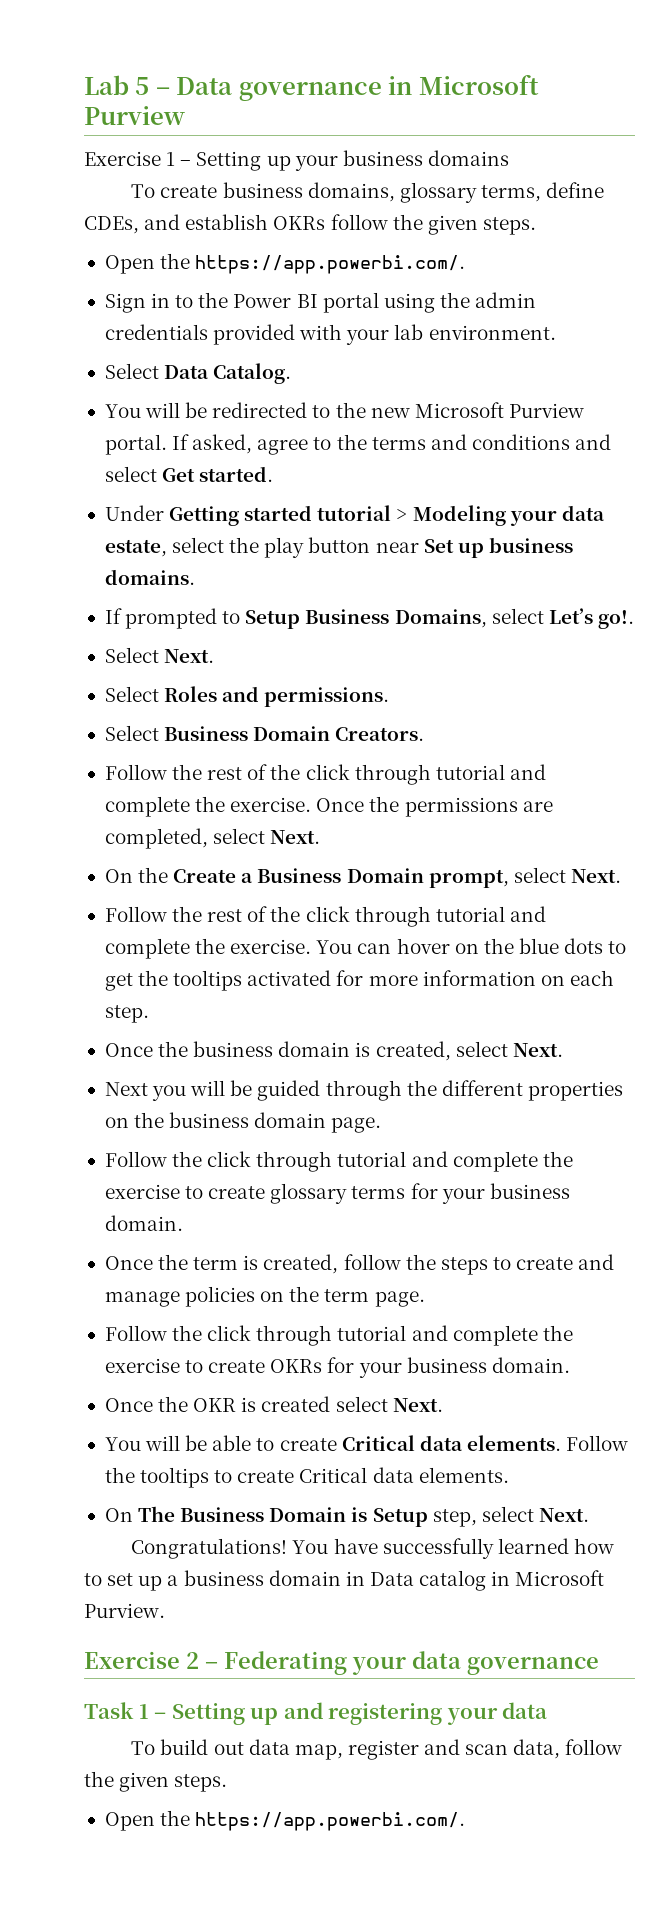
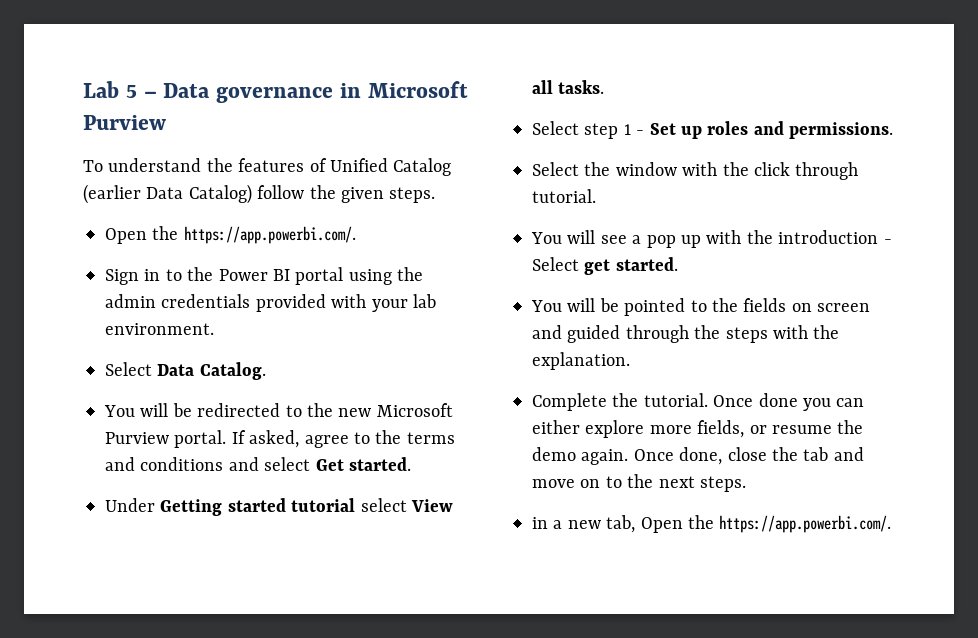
[84,150,509,171] [131,182,605,203] [84,214,326,234] Exercise 1 – Setting up your business domains // To create business domains, glossary terms, define CDEs, and establish OKRs -> [83,158,452,176] [83,184,252,204] To understand the features of Unified Catalog (earlier Data Catalog)
[396,505,605,526] [104,537,573,558] [104,569,195,585] [104,608,634,629] [104,647,215,663] [104,686,390,707] [104,725,425,741] [104,764,546,785] [104,796,553,817] [104,828,321,849] [104,867,621,888] [104,906,546,927] [104,938,627,959] [104,970,614,991] [104,1005,149,1023] [104,1041,563,1061] [104,1080,623,1101] [104,1112,382,1133] [104,1151,573,1172] [104,1183,570,1204] [104,1215,183,1231] [104,1254,615,1275] [104,1286,425,1307] [104,1325,573,1346] [104,1357,570,1378] [104,1396,443,1412] [104,1435,629,1451] [104,1467,509,1488] [104,1506,589,1527] [131,1538,614,1559] [84,1570,605,1591] [84,1603,165,1618] [84,1651,599,1675] [84,1702,548,1725] [131,1739,623,1760] [84,1771,228,1792] > Modeling your data estate, select the play button near Set up business domains. // If prompted to Setup Business Domains, select Let’s go!. // Select Next. // Select Roles and permissions. // Select Business Domain Creators. // Follow the rest of the click through tutorial and complete the exercise. Once the permissions are completed, select Next. // On the Create a Business Domain prompt, select Next. // Follow the rest of the click through tutorial and complete the exercise. You can hover on the blue dots to get the tooltips activated for more information on each step. // Once the business domain is created, select Next. // Next you will be guided through the different properties on the business domain page. // Follow the click through tutorial and complete the exercise to create glossary terms for your business domain. // Once the term is created, follow the steps to create and manage policies on the term page. // Follow the click through tutorial and complete the exercise to create OKRs for your business domain. // Once the OKR is created select Next. // You will be able to create Critical data elements. Follow the tooltips to create Critical data elements. // On The Business Domain is Setup step, select Next. // Congratulations! You have successfully learned how to set up a business domain in Data catalog in Microsoft Purview. // Exercise 2 – Federating your data governance // Task 1 – Setting up and registering your data // To build out data map, register and scan data, follow the given steps. // -> [360,498,453,512] [532,80,605,94] [532,121,894,139] [532,162,859,180] [532,189,596,203] [531,230,892,248] [532,257,678,275] [531,298,871,316] [532,325,840,343] [532,352,630,370] [532,393,865,411] [532,420,864,438] [532,447,864,465] [532,474,746,492] [532,515,636,533] select View all tasks. // Select step 1 - Set up roles and permissions. // Select the window with the click through tutorial. // You will see a pop up with the introduction - Select get started. // You will be pointed to the fields on screen and guided through the steps with the explanation. // Complete the tutorial. Once done you can either explore more fields, or resume the demo again. Once done, close the tab and move on to the next steps. // in a new tab,

